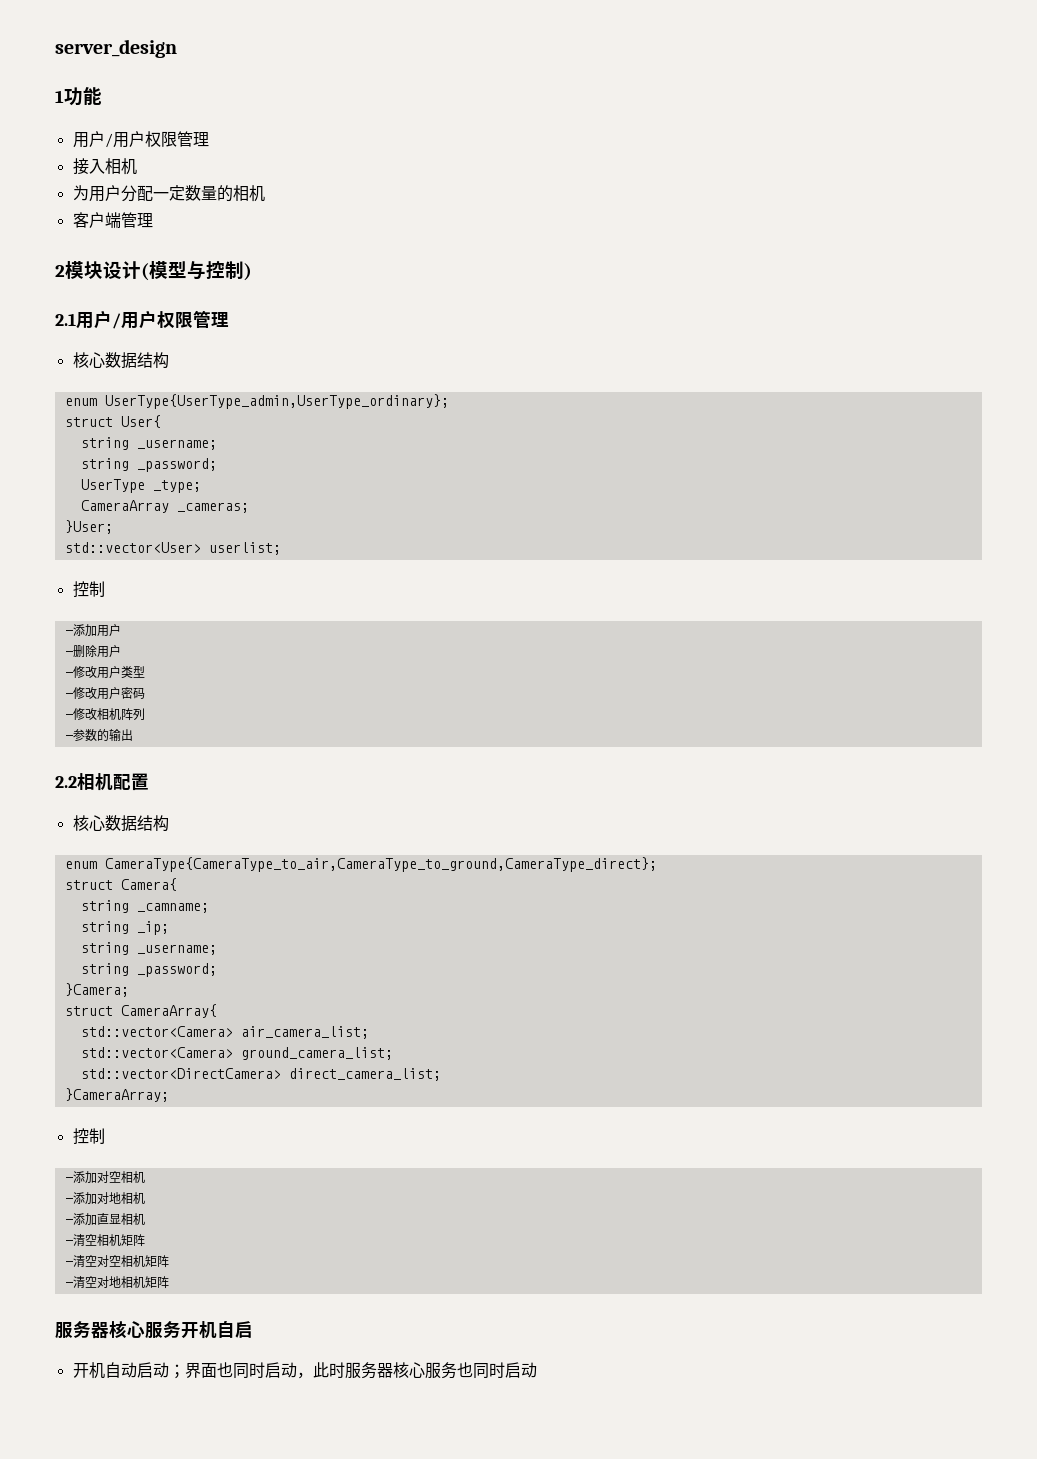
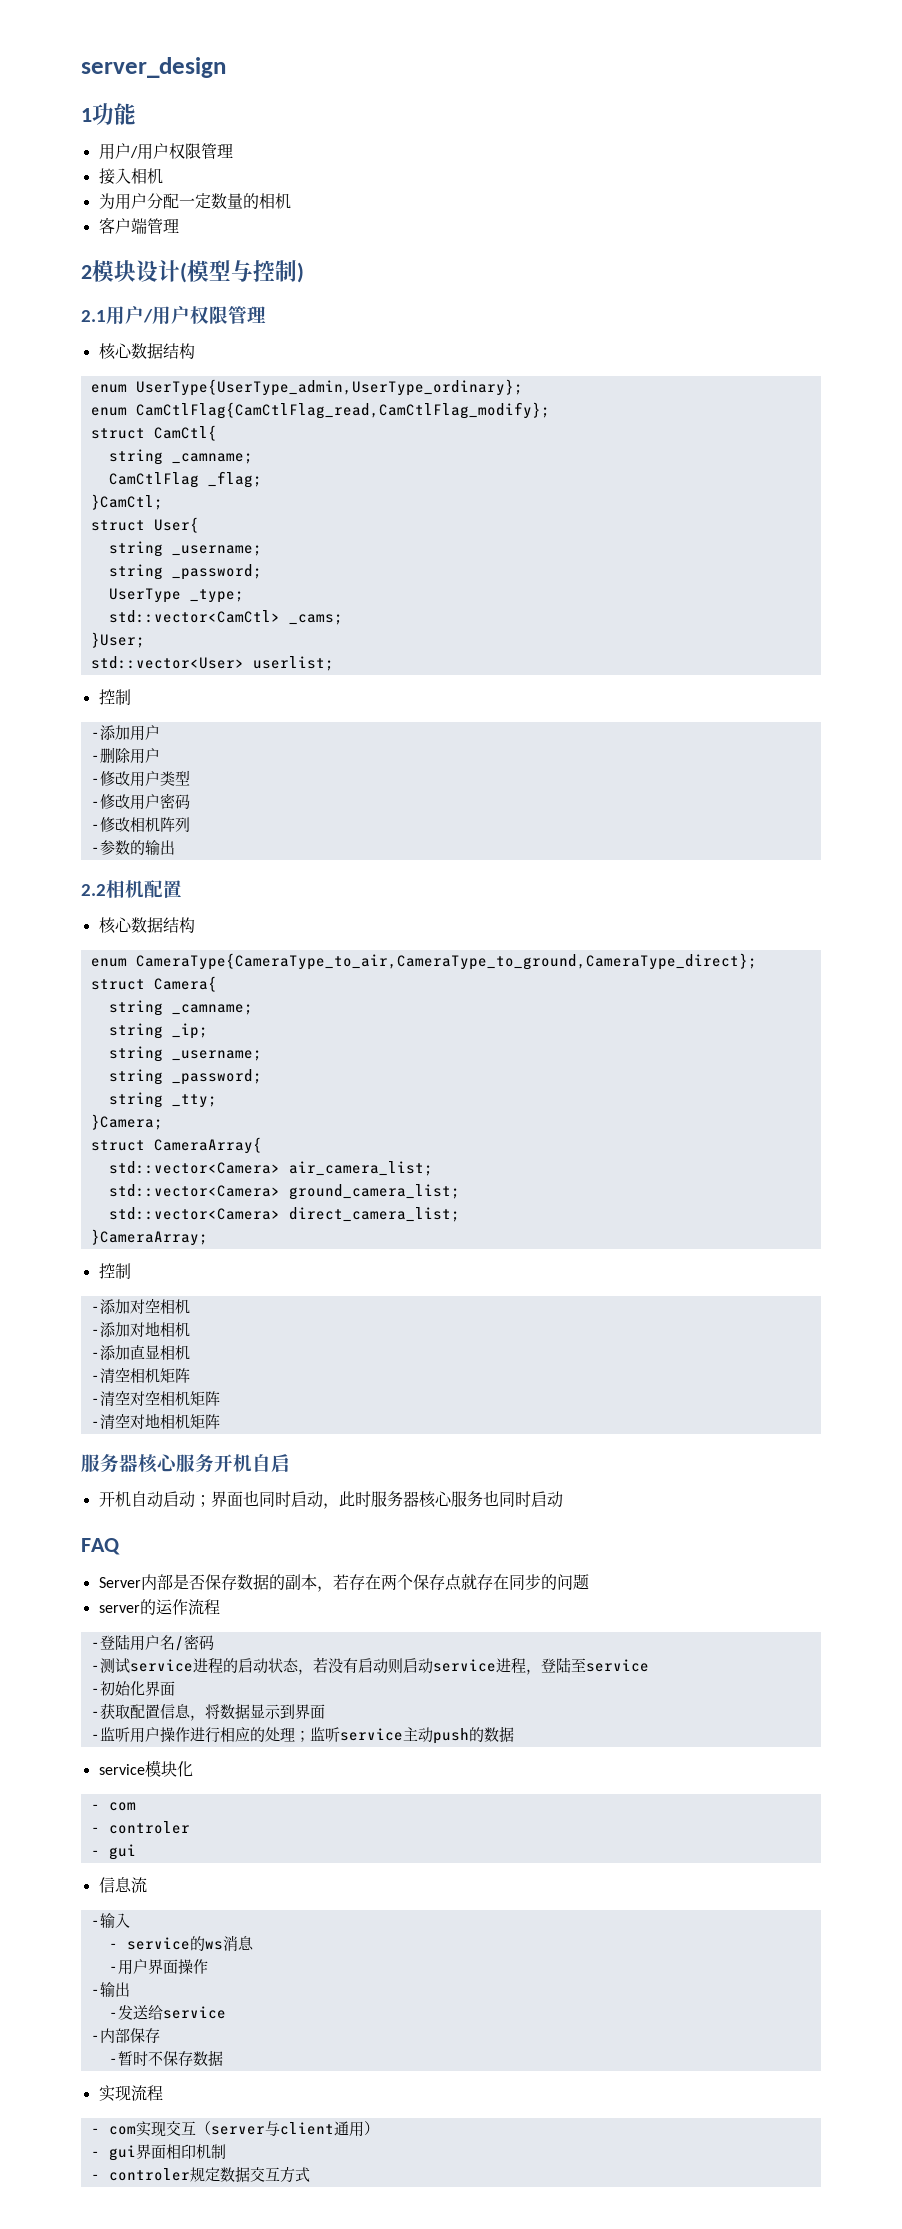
(449, 401) none -> [90,402,550,419] [90,425,217,441] [108,449,253,465] [108,471,262,488] [90,494,163,510] // enum CamCtlFlag{CamCtlFlag_read,CamCtlFlag_modify}; // struct CamCtl{ // string _camname; // CamCtlFlag _flag; // }CamCtl;
[80,500,249,513] CameraArray _cameras; -> [108,610,343,625] std::vector<CamCtl> _cams;
(217, 970) none -> [108,1092,217,1108] // string _tty;
[80,1068,281,1079] std::vector<DirectCamera> -> [108,1207,280,1220] std::vector<Camera>
(537, 1370) none -> [81,1538,120,1555] [98,1574,589,1592] [98,1599,220,1615] [90,1634,214,1651] [90,1657,649,1675] [90,1681,175,1696] [90,1703,325,1721] [90,1726,514,1744] [98,1760,193,1777] [90,1802,136,1811] [90,1821,190,1834] [90,1844,136,1860] [98,1877,147,1893] [90,1913,130,1928] [108,1935,254,1951] [108,1959,208,1975] [90,1982,130,1997] [108,2005,226,2020] [90,2028,160,2043] [108,2050,223,2066] [98,2085,163,2102] [90,2121,379,2137] [90,2144,226,2161] [90,2166,310,2183] // FAQ // Server内部是否保存数据的副本，若存在两个保存点就存在同步的问题 // server的运作流程 // -登陆用户名/密码 // -测试service进程的启动状态，若没有启动则启动service进程，登陆至service // -初始化界面 // -获取配置信息，将数据显示到界面 // -监听用户操作进行相应的处理；监听service主动push的数据 // service模块化 // - com // - controler // - gui // 信息流 // -输入 // - service的ws消息 // -用户界面操作 // -输出 // -发送给service // -内部保存 // -暂时不保存数据 // 实现流程 // - com实现交互（server与client通用） // - gui界面相印机制 // - controler规定数据交互方式

